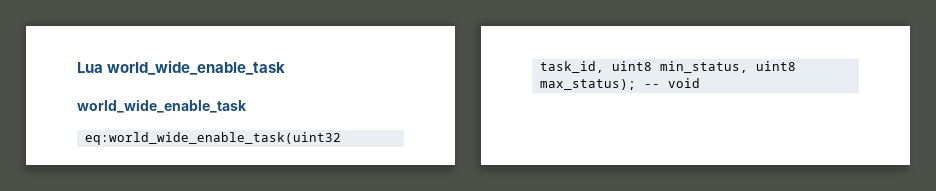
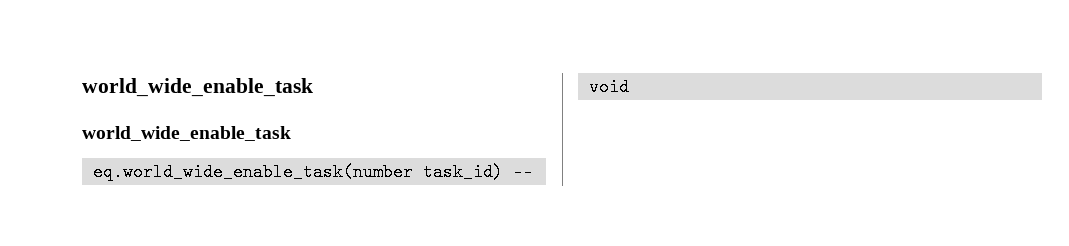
[77,62,103,73] Lua -> (82, 87) none
[84,132,341,145] [539,61,796,73] [539,79,636,90] eq:world_wide_enable_task(uint32 task_id, uint8 min_status, uint8 max_status); -> [92,163,503,181] eq.world_wide_enable_task(number task_id)

